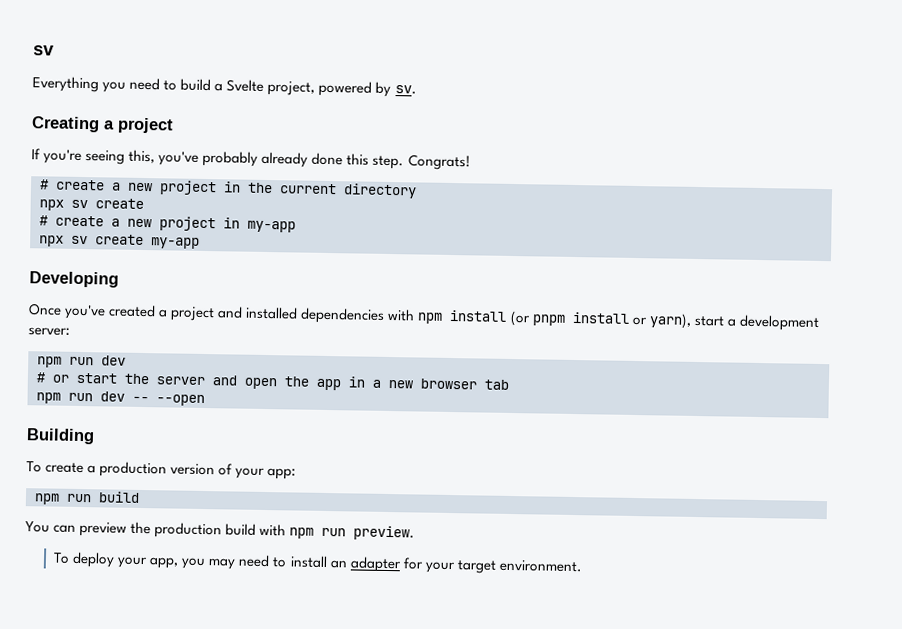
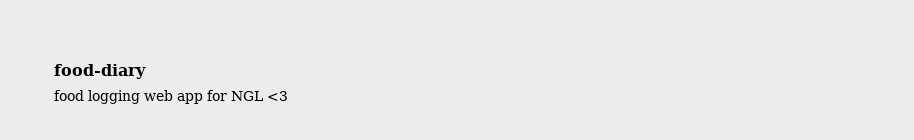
[33,45,54,56] [32,76,417,98] [31,116,174,134] [31,148,471,171] [39,179,417,199] [39,198,144,211] [39,215,296,233] [39,234,200,249] [29,271,119,288] [28,303,820,331] [28,327,70,336] [37,355,126,368] [36,372,509,391] [36,391,205,407] [26,428,95,445] [26,461,297,480] [34,491,140,505] [25,521,416,541] [53,551,583,574] sv // Everything you need to build a Svelte project, powered by sv. // Creating a project // If you're seeing this, you've probably already done this step. Congrats! // # create a new project in the current directory // npx sv create // # create a new project in my-app // npx sv create my-app // Developing // Once you've created a project and installed dependencies with npm install (or pnpm install or yarn), start a development server: // npm run dev // # or start the server and open the app in a new browser tab // npm run dev -- --open // Building // To create a production version of your app: // npm run build // You can preview the production build with npm run preview. // To deploy your app, you may need to install an adapter for your target environment. -> [54,64,146,79] [54,90,288,104] food-diary // food logging web app for NGL <3

